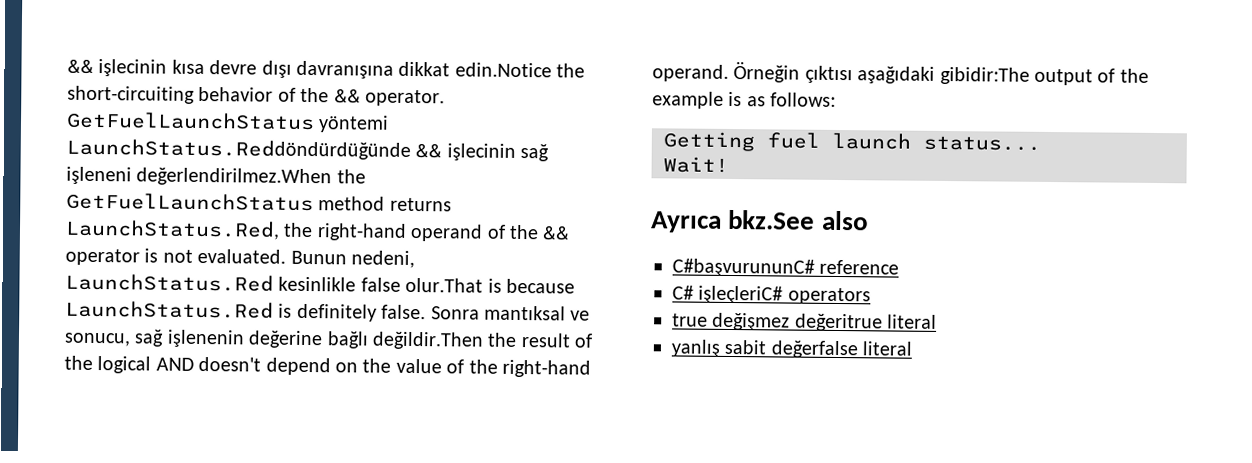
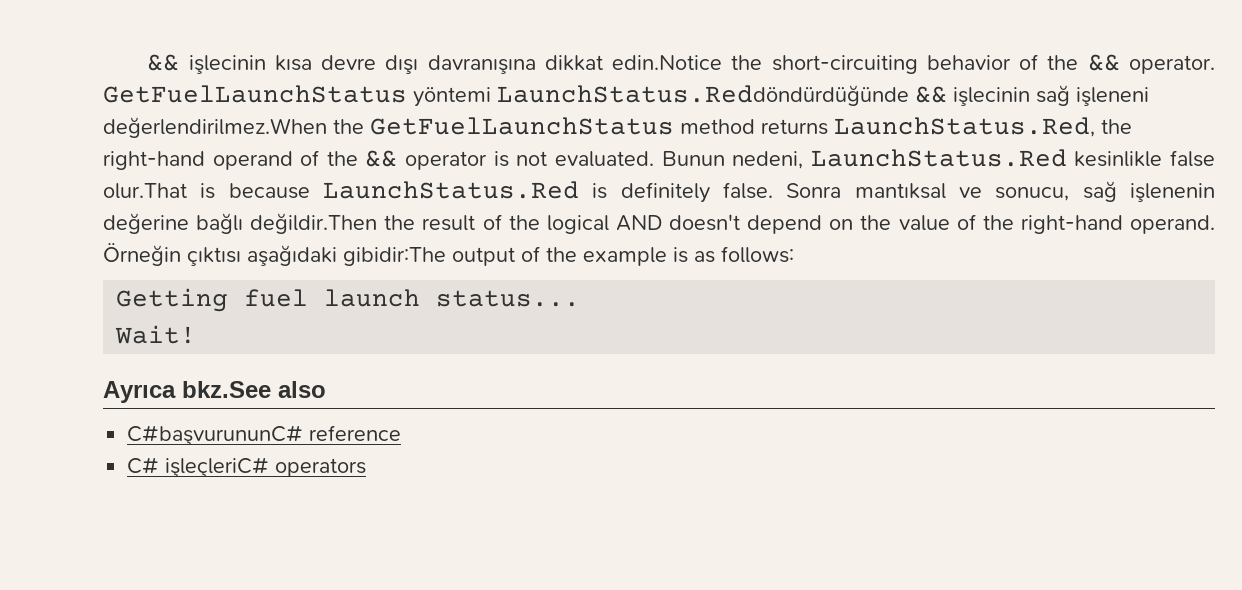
[672,312,938,332] [671,339,913,359] // true değişmez değeritrue literal // yanlış sabit değerfalse literal -> (367, 467) none

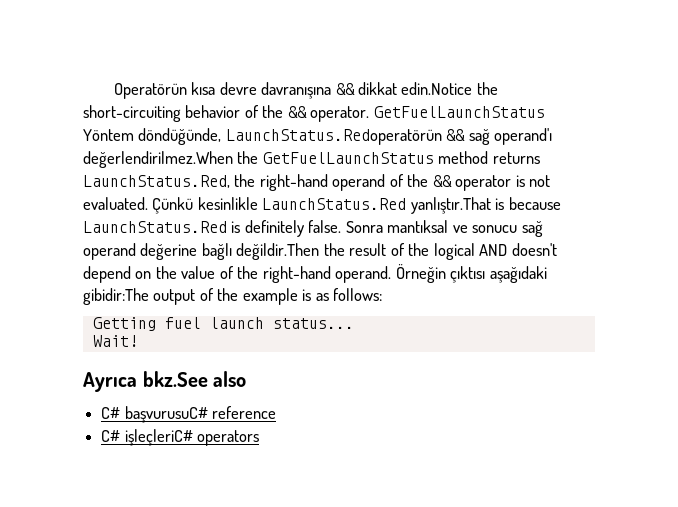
[147,54,536,74] && işlecinin kısa devre dışı davranışına -> [113,82,355,99] Operatörün kısa devre davranışına &&
[413,85,1149,107] yöntemi LaunchStatus.Reddöndürdüğünde && işlecinin sağ işleneni -> [83,128,553,145] Yöntem döndüğünde, LaunchStatus.Redoperatörün && sağ operand'ı
[661,149,1216,169] [103,183,187,199] Bunun nedeni, LaunchStatus.Red kesinlikle false olur.That -> [152,197,491,214] Çünkü kesinlikle LaunchStatus.Red yanlıştır.That
[995,181,1216,202] sonucu, sağ işlenenin -> [472,221,543,237] [83,243,136,260] sonucu sağ operand
[127,425,304,445] C#başvurununC# -> [101,406,208,423] C# başvurusuC#

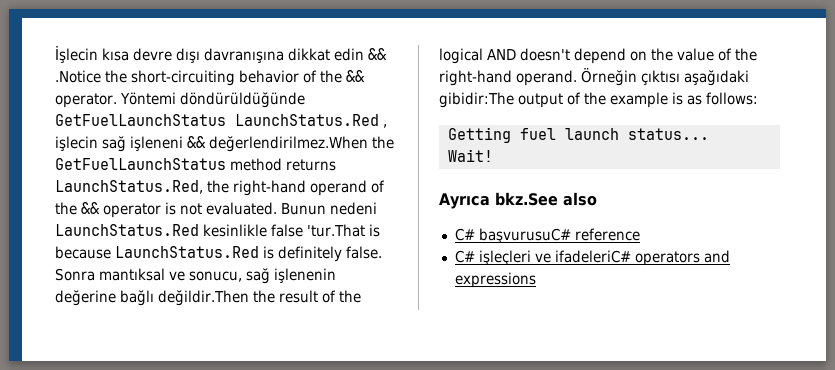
[113,83,187,99] Operatörün -> [55,46,98,63] İşlecin
[261,82,473,99] davranışına && dikkat edin.Notice -> [176,48,387,63] [55,70,101,83] dışı davranışına dikkat edin && .Notice
[373,106,545,118] [83,128,553,145] GetFuelLaunchStatus Yöntem döndüğünde, LaunchStatus.Redoperatörün && sağ operand'ı -> [119,92,305,108] [55,114,387,128] [55,136,206,152] Yöntemi döndürüldüğünde GetFuelLaunchStatus LaunchStatus.Red , işlecin sağ işleneni &&
[152,197,491,214] Çünkü kesinlikle LaunchStatus.Red yanlıştır.That -> [281,202,377,215] [55,224,365,237] Bunun nedeni LaunchStatus.Red kesinlikle false 'tur.That
[472,221,543,237] [83,243,136,260] sonucu sağ operand -> [189,268,336,284] sonucu, sağ işlenenin
[124,429,260,446] işleçleriC# operators -> [478,250,730,266] [454,272,536,288] işleçleri ve ifadeleriC# operators and expressions

